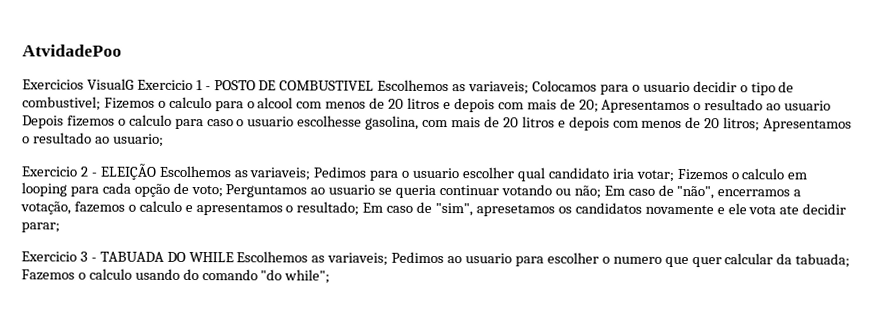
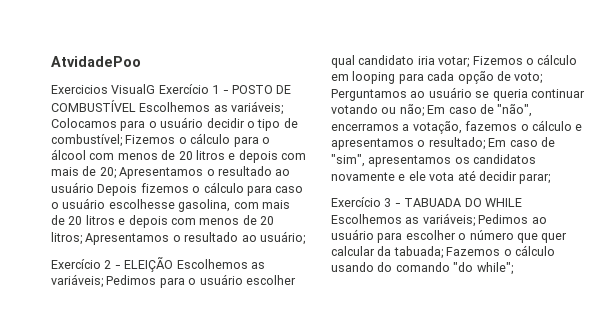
[136,79,193,91] Exercicio -> [158,84,209,94] Exercício
[279,79,530,95] COMBUSTIVEL Escolhemos as variaveis; -> [51,100,284,115] COMBUSTÍVEL Escolhemos as variáveis;
[642,81,690,93] usuario -> [160,117,204,128] usuário
[22,96,294,112] combustivel; Fizemos o calculo para o alcool -> [51,133,270,147] [51,149,86,160] combustível; Fizemos o cálculo para o álcool
[784,100,832,111] usuario -> [51,182,94,193] usuário
[128,114,172,126] calculo -> [203,182,244,193] cálculo
[247,116,295,127] usuario -> [62,198,106,209] usuário
[112,133,164,147] [21,166,77,177] usuario; // Exercicio -> [259,231,305,245] [51,259,101,269] usuário; // Exercício
[249,167,311,181] variaveis; -> [51,274,103,288] variáveis;
[412,167,460,179] usuario -> [199,274,243,285] usuário
[741,168,785,180] calculo -> [537,54,578,65] cálculo
[328,184,376,195] usuario -> [428,87,472,98] usuário
[138,200,182,212] calculo -> [531,120,572,131] cálculo
[475,204,555,217] apresetamos -> [368,155,452,167] apresentamos
[779,205,800,215] ate -> [457,170,476,181] até
[21,251,77,262] Exercicio -> [331,197,381,207] Exercício
[327,252,389,266] variaveis; -> [422,213,475,227] variáveis;
[465,253,513,264] usuario -> [331,229,374,240] usuário
[612,256,662,264] numero -> [469,230,514,240] número
[88,268,132,280] calculo -> [514,245,555,256] cálculo

